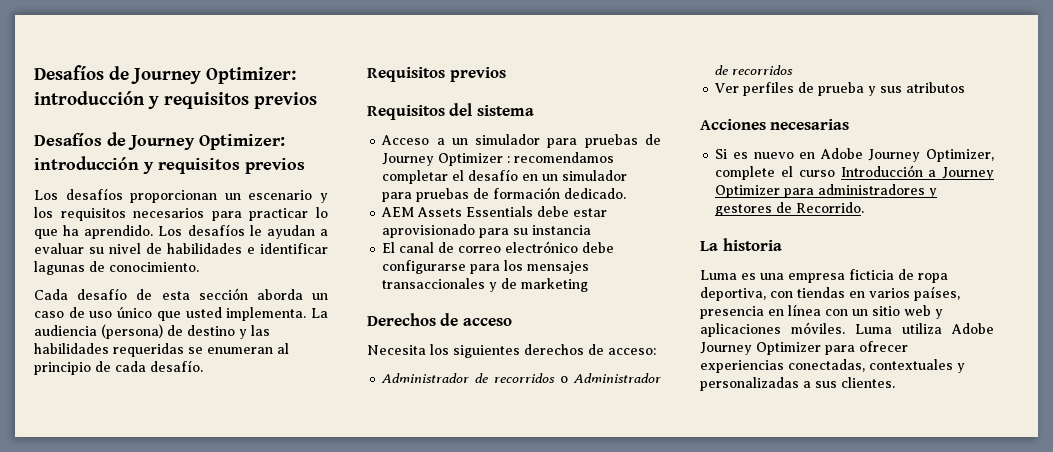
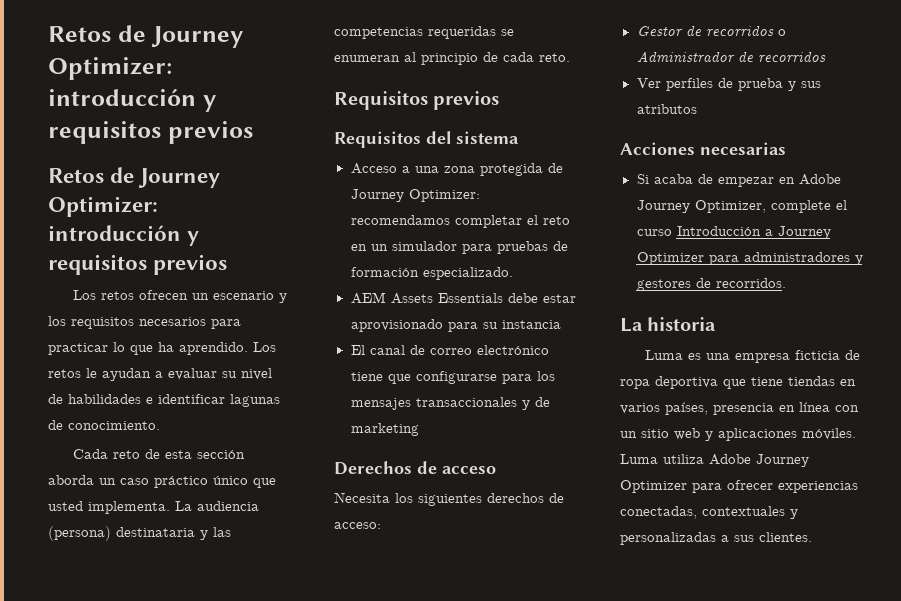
[34,65,297,84] [34,91,318,109] [34,133,102,146] Desafíos de Journey Optimizer: introducción y requisitos previos // Desafíos -> [48,25,243,48] [48,57,172,80] [48,89,216,112] [48,121,253,144] [48,168,104,183] Retos de Journey Optimizer: introducción y requisitos previos // Retos
[65,188,218,203] desafíos proporcionan -> [101,290,189,300] retos ofrecen
[187,224,245,236] desafíos -> [48,369,81,378] retos
[77,288,128,300] desafío -> [113,450,141,459] reto
[68,307,113,318] de uso -> [154,476,208,488] práctico
[167,325,235,336] de destino -> [116,527,195,537] destinataria
[34,343,109,354] habilidades -> [334,27,423,39] competencias
[150,360,203,372] desafío. -> [539,53,570,62] reto.
[451,134,661,148] [382,153,511,166] un simulador para pruebas de Journey Optimizer : -> [414,163,563,176] [350,189,480,202] una zona protegida de Journey Optimizer:
[468,169,519,181] desafío -> [542,216,570,225] reto
[564,188,627,199] dedicado. -> [422,267,513,280] especializado.
[582,242,615,253] debe -> [350,372,411,384] tiene que
[381,373,470,383] Administrador -> [636,26,683,36] Gestor
[733,152,794,159] es nuevo -> [653,174,774,187] acaba de empezar
[796,202,865,213] Recorrido. -> [715,278,786,288] recorridos.
[700,287,793,301] deportiva, con -> [655,376,783,389] deportiva que tiene

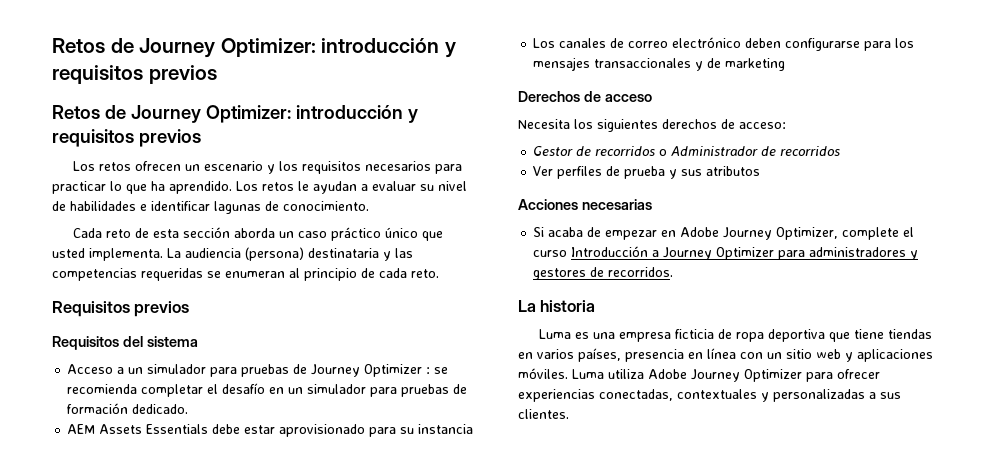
[414,163,563,176] [350,189,480,202] [350,215,450,225] una zona protegida de Journey Optimizer: recomendamos -> [128,364,449,377] [67,384,138,394] un simulador para pruebas de Journey Optimizer : se recomienda
[542,216,570,225] reto -> [222,383,266,394] desafío
[422,267,513,280] especializado. -> [132,404,189,414] dedicado.
[350,345,405,355] El canal -> [533,38,607,48] Los canales
[350,372,411,384] tiene que -> [745,38,782,48] deben

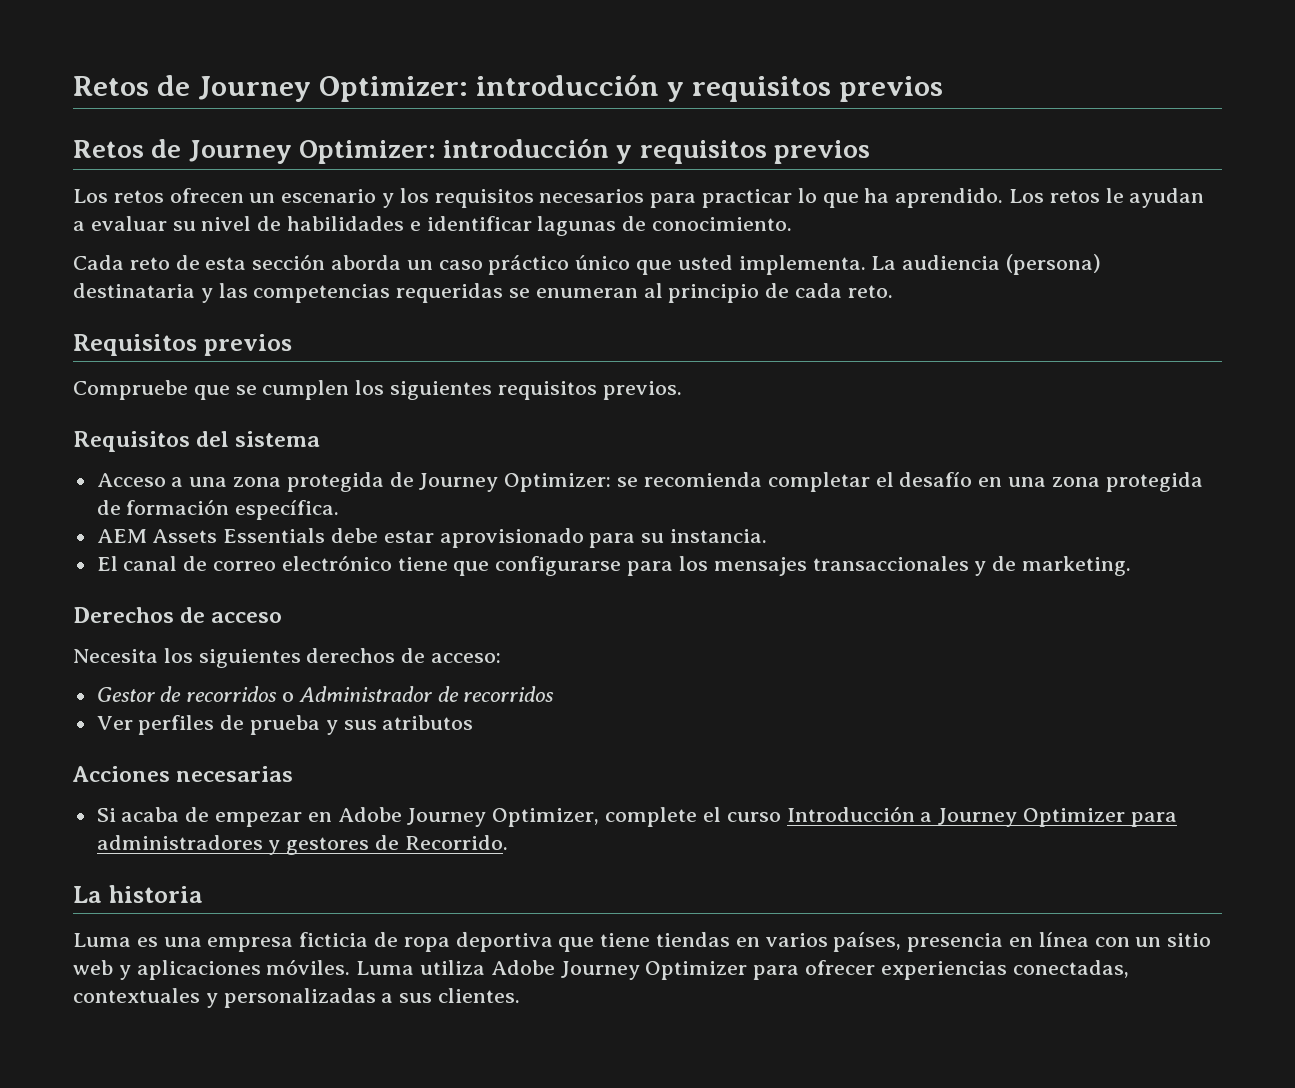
(190, 309) none -> [73,380,682,400] // Compruebe que se cumplen los siguientes requisitos previos.
[128,364,431,377] un simulador para pruebas de Journey Optimizer : -> [189,472,612,492] una zona protegida de Journey Optimizer:
[288,384,450,397] un simulador para pruebas -> [1007,472,1203,492] una zona protegida
[132,404,189,414] dedicado. -> [235,500,340,520] específica.
[418,424,474,434] [533,38,607,48] instancia // Los canales -> [670,529,768,543] [96,556,178,571] instancia. // El canal
[745,38,782,48] deben -> [397,557,490,576] tiene que
[725,58,786,71] marketing -> [1021,556,1131,576] marketing.
[608,267,674,277] recorridos. -> [404,835,508,850] Recorrido.

